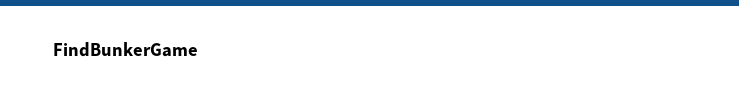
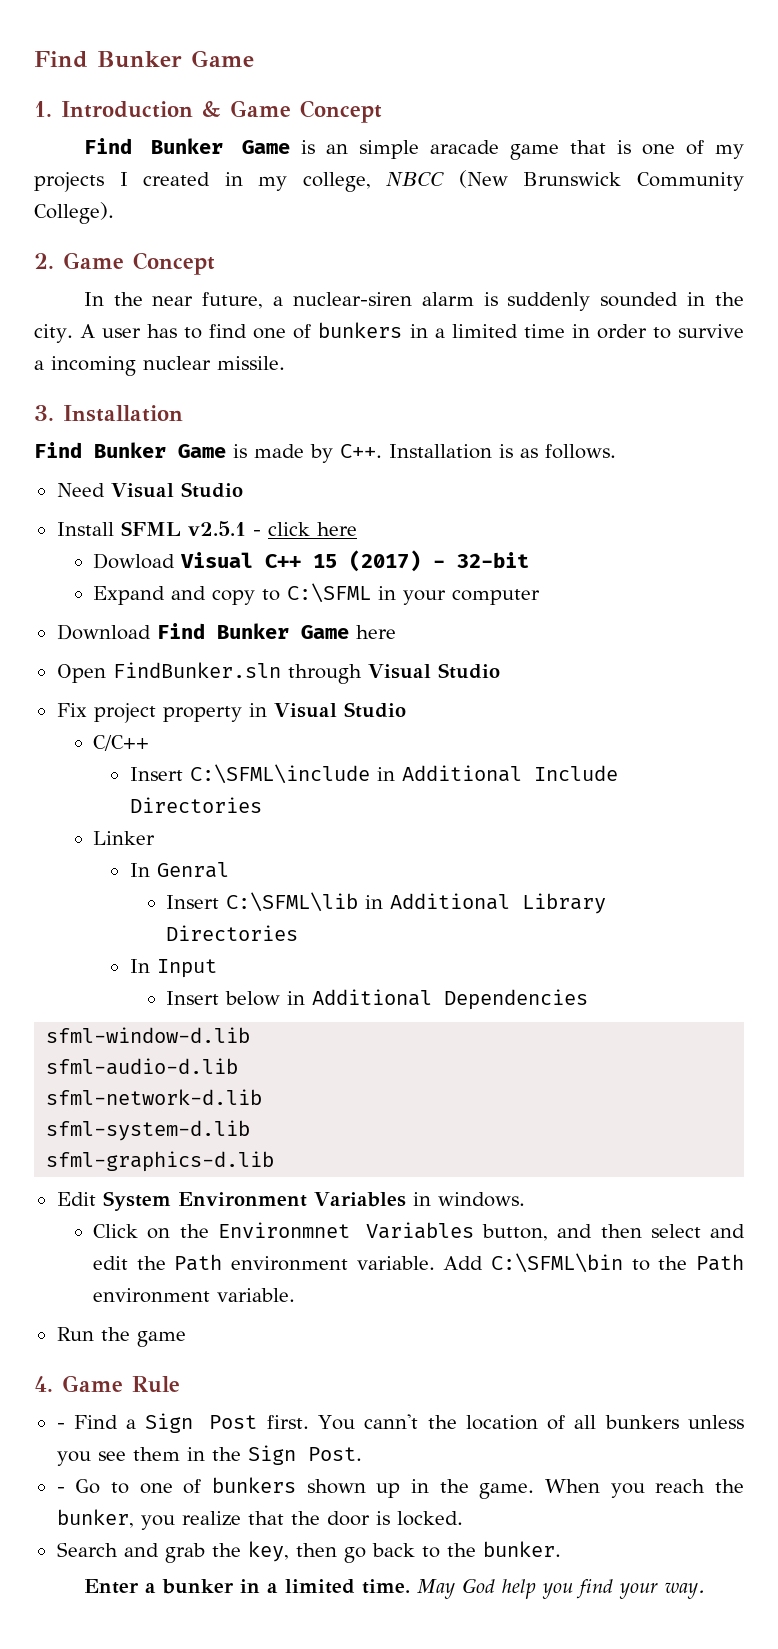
[53,42,198,57] FindBunkerGame -> [34,50,254,68] [34,100,382,123] [83,138,745,160] [34,170,744,192] [34,202,114,224] [34,252,215,275] [83,292,744,311] [34,322,744,343] [34,356,285,376] [34,405,183,422] [34,442,616,463] [56,482,243,498] [56,521,357,536] [93,550,530,572] [93,583,541,605] [56,623,396,640] [56,662,500,684] [56,702,406,723] [93,735,150,751] [129,764,618,784] [129,797,262,813] [93,831,156,845] [129,862,229,878] [166,892,607,914] [166,925,299,941] [129,959,217,978] [166,989,589,1010] [46,1027,251,1043] [46,1058,239,1075] [46,1089,263,1105] [46,1120,251,1141] [46,1151,275,1172] [56,1191,525,1211] [93,1222,745,1241] [93,1253,744,1273] [93,1288,296,1303] [56,1327,186,1347] [34,1375,180,1393] [56,1413,745,1433] [56,1445,362,1466] [56,1477,744,1499] [56,1509,463,1530] [56,1541,561,1563] [83,1578,705,1599] Find Bunker Game // 1. Introduction & Game Concept // Find Bunker Game is an simple aracade game that is one of my projects I created in my college, NBCC (New Brunswick Community College). // 2. Game Concept // In the near future, a nuclear-siren alarm is suddenly sounded in the city. A user has to find one of bunkers in a limited time in order to survive a incoming nuclear missile. // 3. Installation // Find Bunker Game is made by C++. Installation is as follows. // Need Visual Studio // Install SFML v2.5.1 - click here // Dowload Visual C++ 15 (2017) - 32-bit // Expand and copy to C:\SFML in your computer // Download Find Bunker Game here // Open FindBunker.sln through Visual Studio // Fix project property in Visual Studio // C/C++ // Insert C:\SFML\include in Additional Include Directories // Linker // In Genral // Insert C:\SFML\lib in Additional Library Directories // In Input // Insert below in Additional Dependencies // sfml-window-d.lib // sfml-audio-d.lib // sfml-network-d.lib // sfml-system-d.lib // sfml-graphics-d.lib // Edit System Environment Variables in windows. // Click on the Environmnet Variables button, and then select and edit the Path environment variable. Add C:\SFML\bin to the Path environment variable. // Run the game // 4. Game Rule // - Find a Sign Post first. You cann't the location of all bunkers unless you see them in the Sign Post. // - Go to one of bunkers shown up in the game. When you reach the bunker, you realize that the door is locked. // Search and grab the key, then go back to the bunker. // Enter a bunker in a limited time. May God help you find your way.

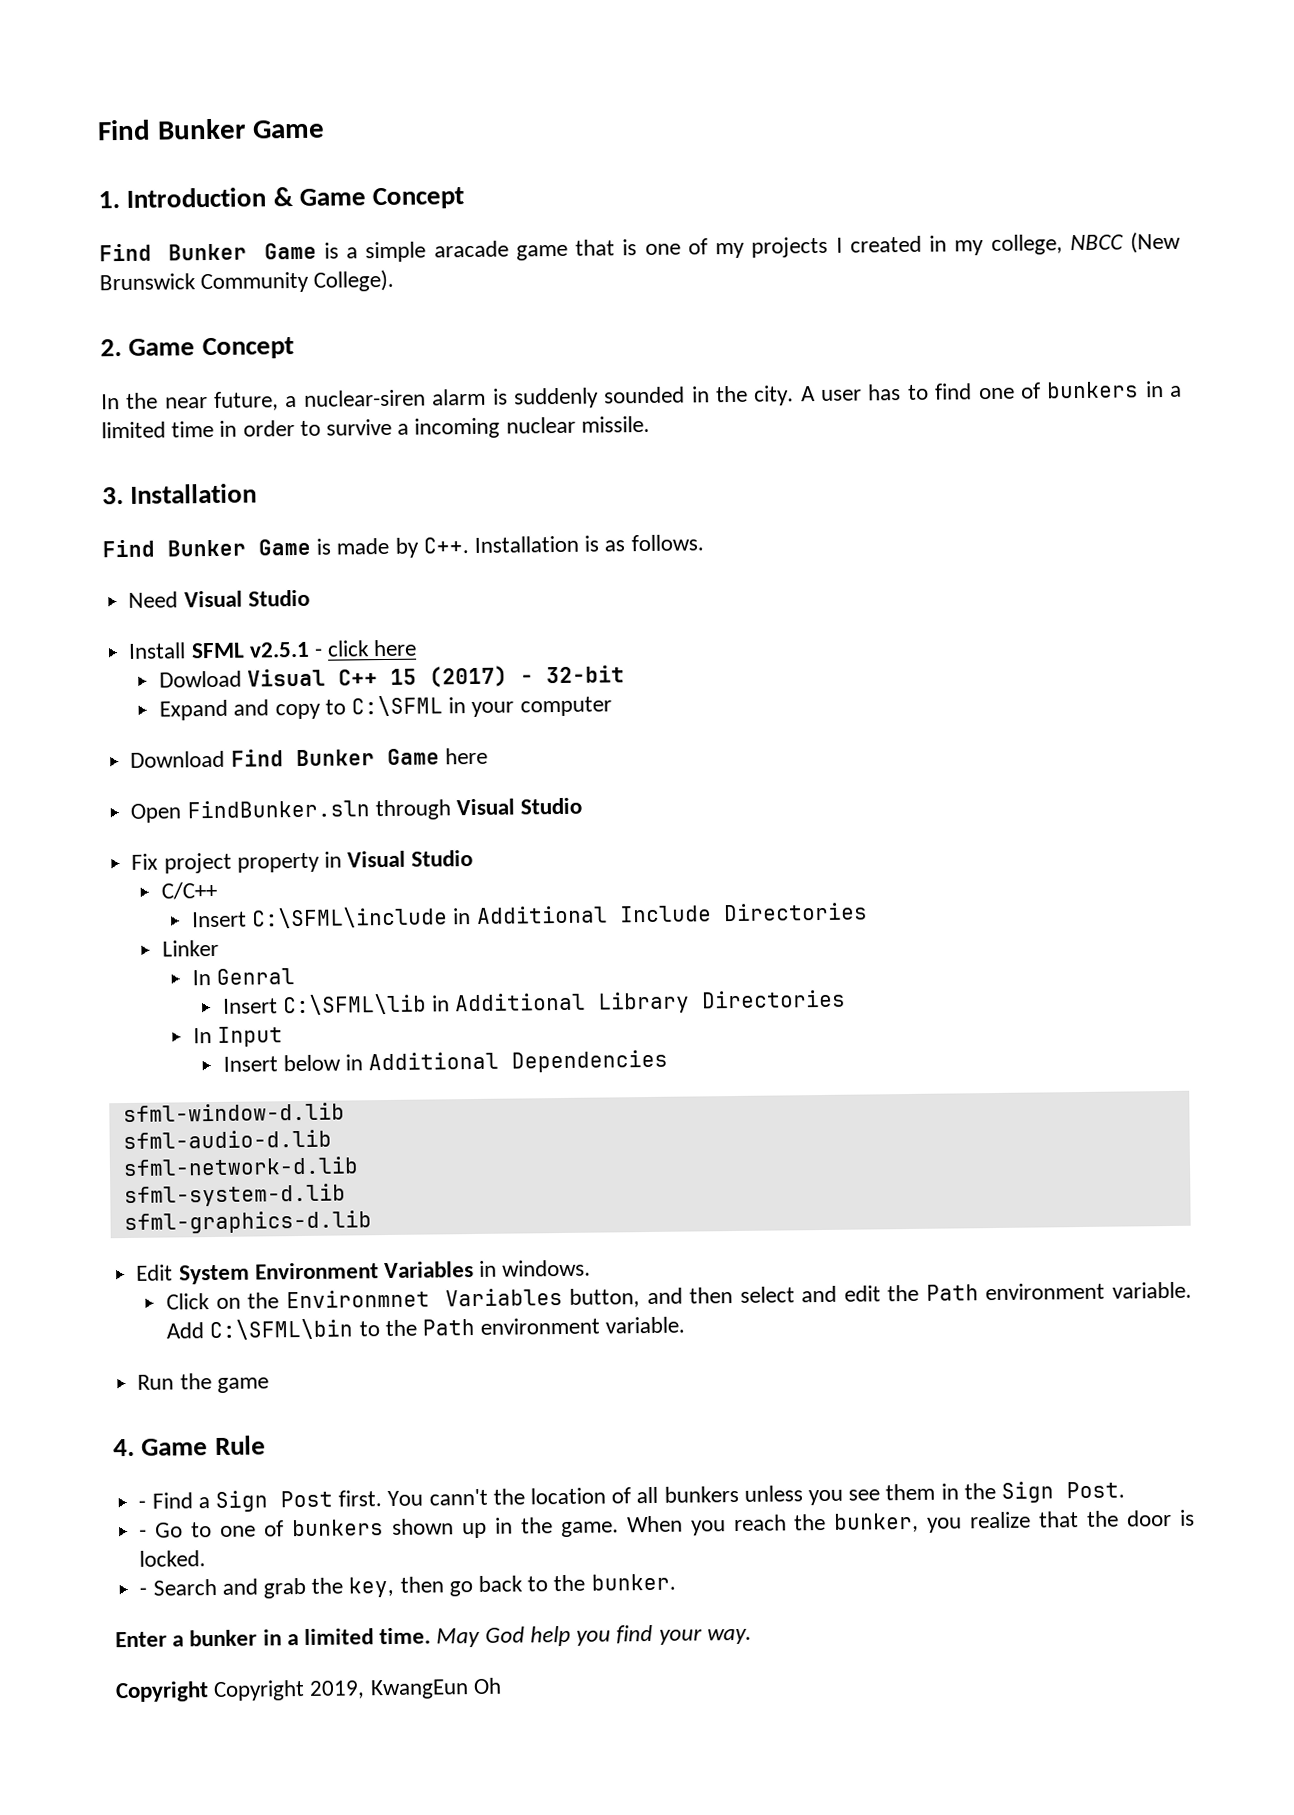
[325,144,348,154] an -> [346,247,359,259] a
(463, 1518) none -> [139,1587,148,1596] -
(705, 1590) none -> [115,1677,502,1703] // Copyright Copyright 2019, KwangEun Oh

